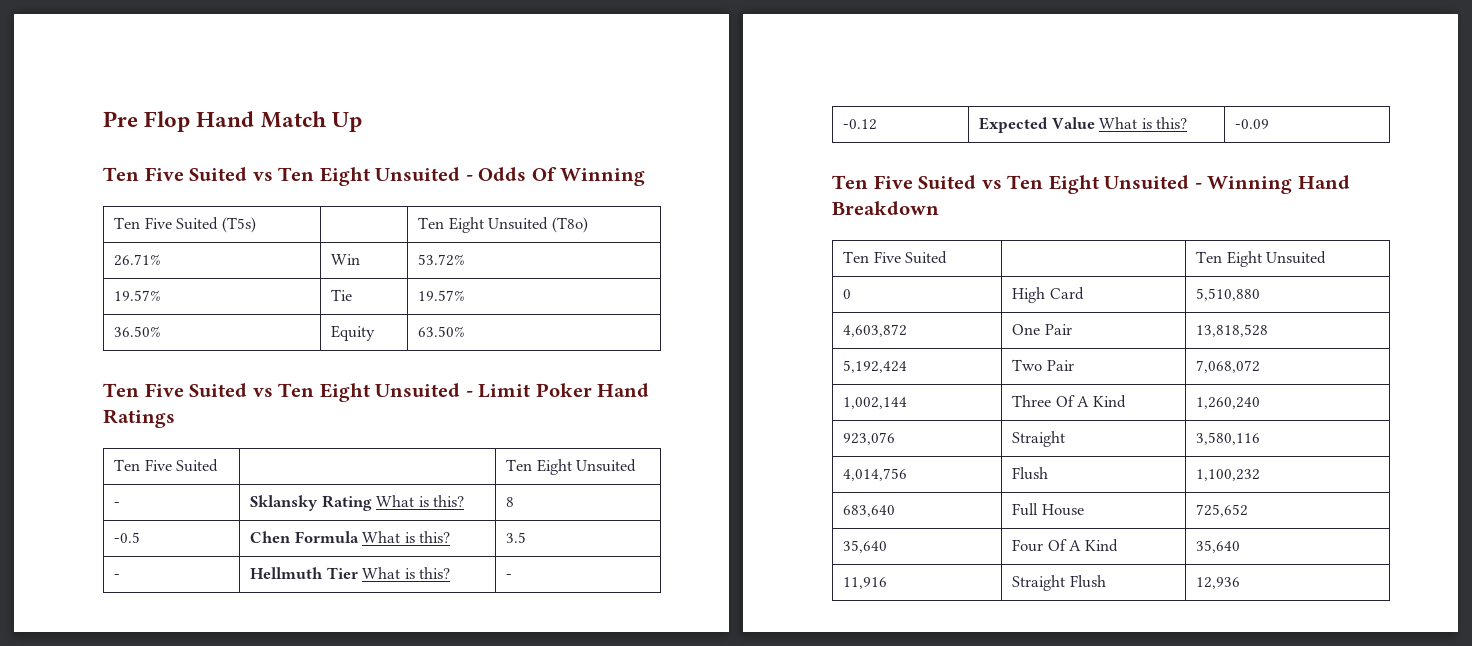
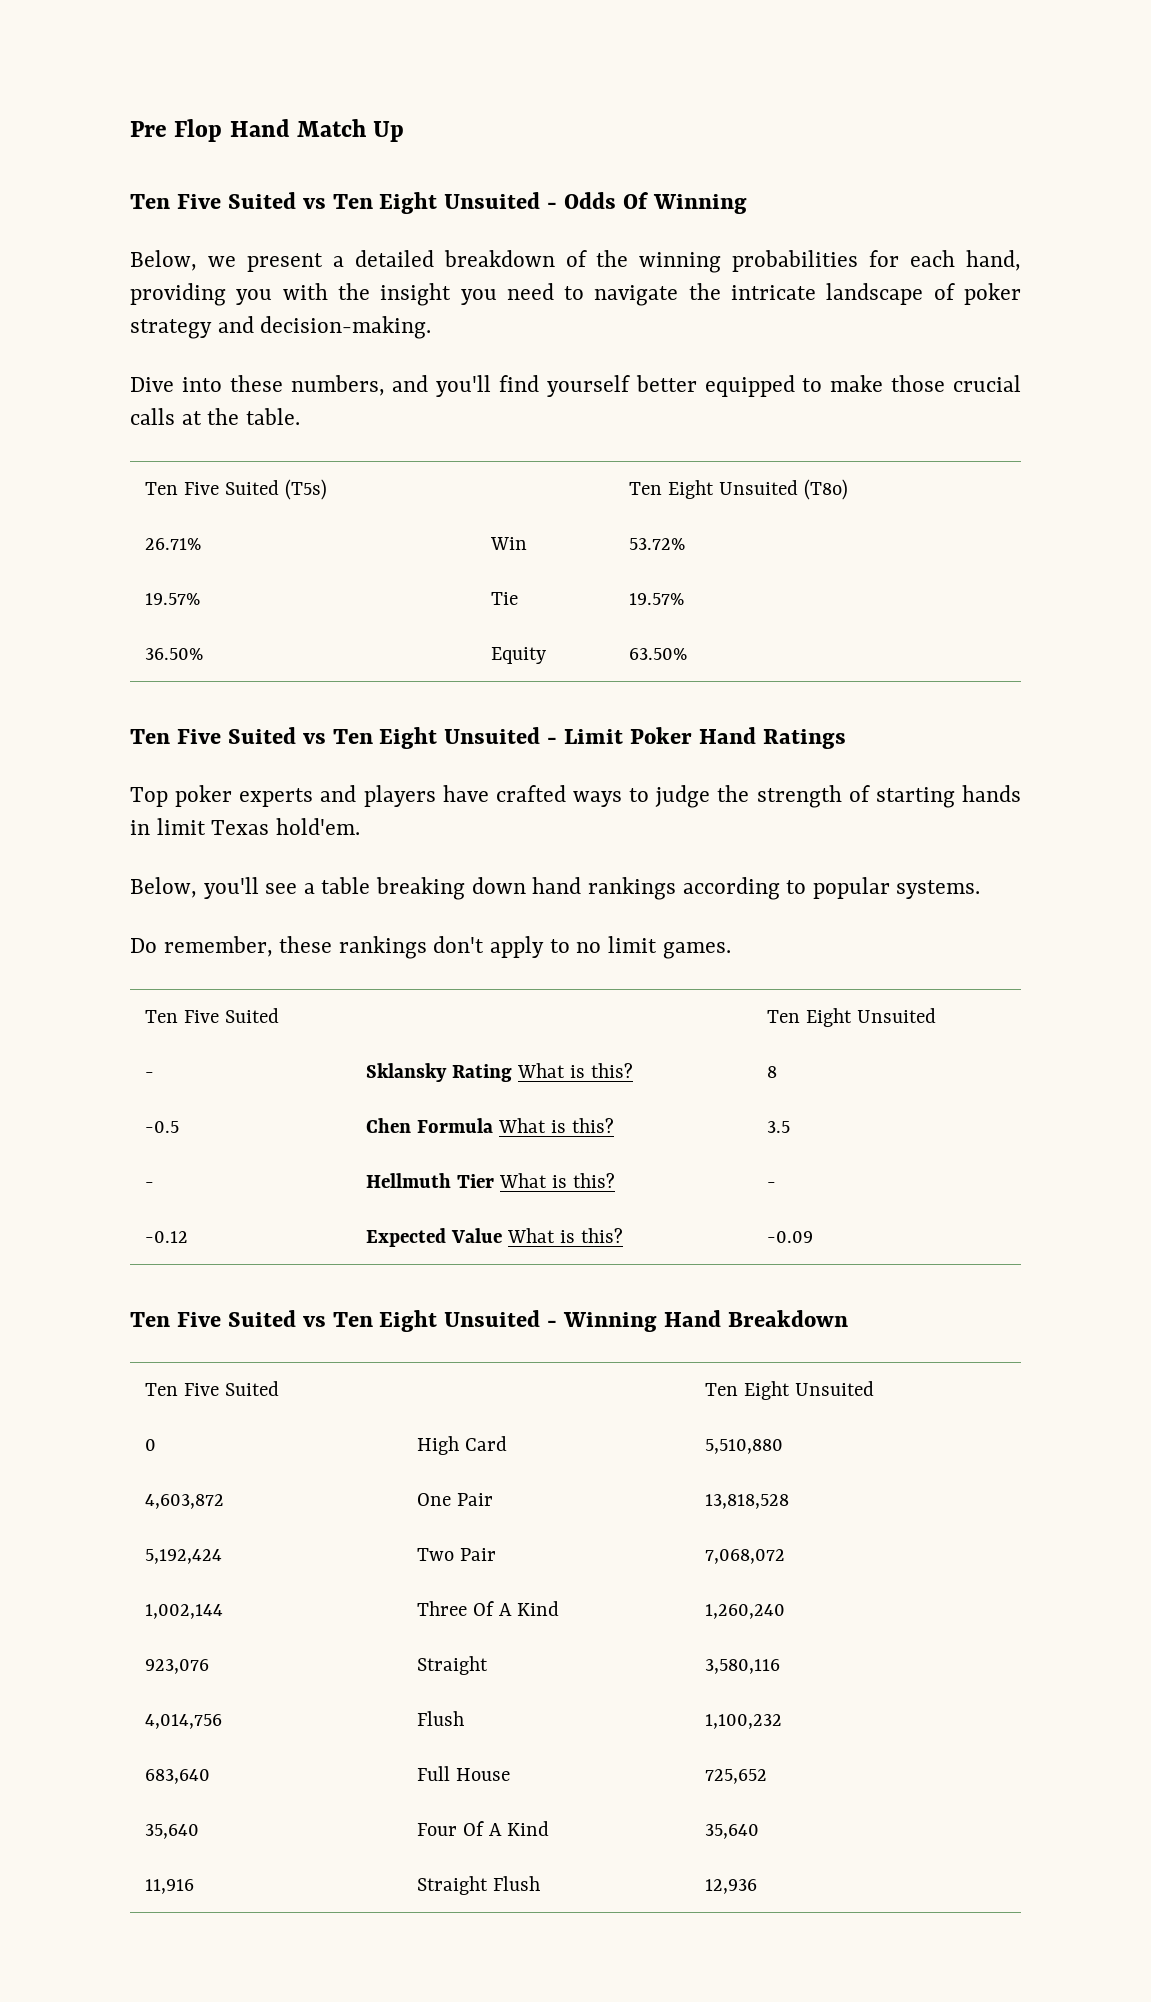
(646, 177) none -> [130,250,1021,273] [130,283,1021,306] [130,316,432,339] [130,375,1021,397] [130,408,300,425] // Below, we present a detailed breakdown of the winning probabilities for each hand, providing you with the insight you need to navigate the intricate landscape of poker strategy and decision-making. // Dive into these numbers, and you'll find yourself better equipped to make those crucial calls at the table.
(175, 418) none -> [130,785,1021,808] [130,818,360,835] [130,877,981,900] [130,936,731,959] // Top poker experts and players have crafted ways to judge the strength of starting hands in limit Texas hold'em. // Below, you'll see a table breaking down hand rankings according to popular systems. // Do remember, these rankings don't apply to no limit games.

